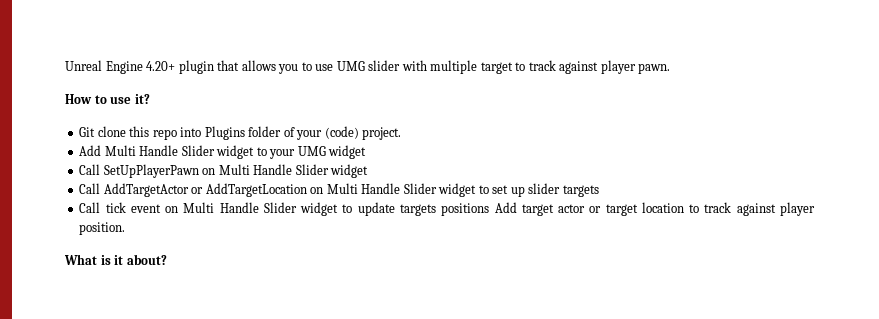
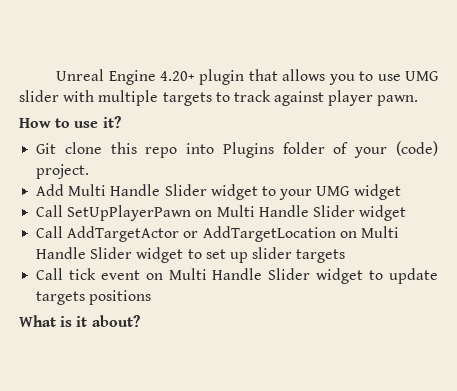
[480,62,513,74] target -> [162,92,212,106] targets
[494,202,816,216] [79,222,126,235] Add target actor or target location to track against player position. -> (152, 297) none

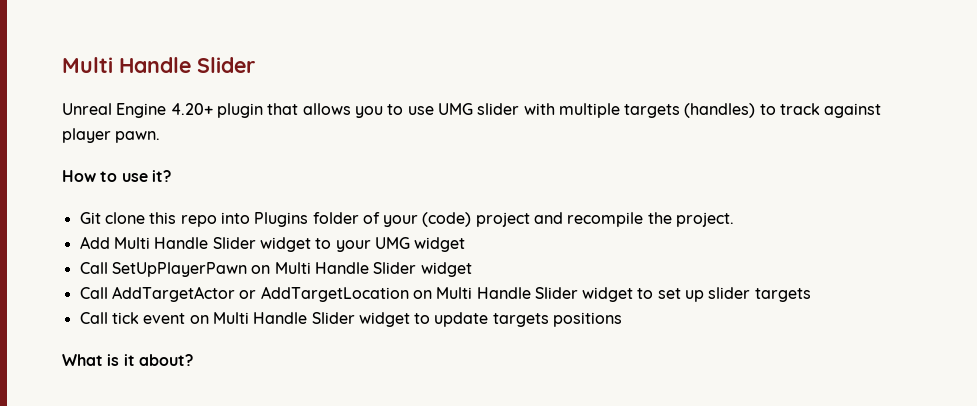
(56, 75) none -> [62,57,255,73] Multi Handle Slider //
(212, 99) none -> [684,103,756,118] (handles)
(438, 148) none -> [475,212,672,227] project and recompile the

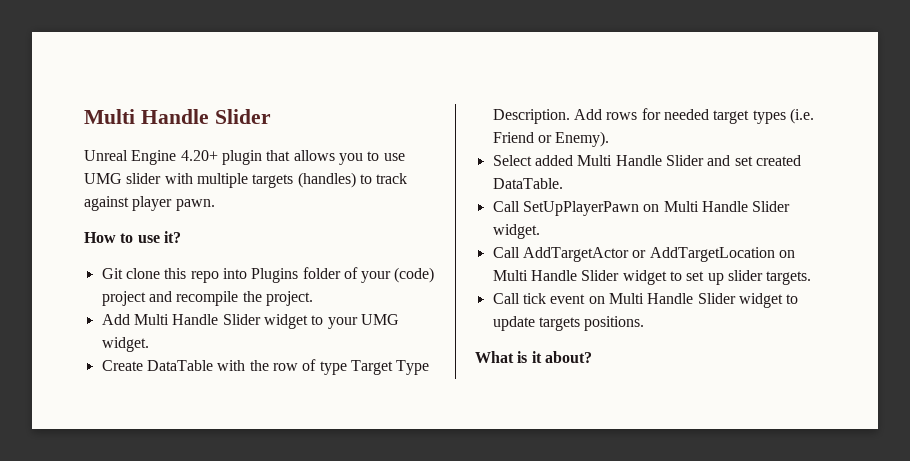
[414,237,466,252] widget -> [101,337,149,352] [101,359,430,375] [492,108,814,124] [492,131,610,147] [492,155,801,166] [492,178,563,189] widget. // Create DataTable with the row of type Target Type Description. Add rows for needed target types (i.e. Friend or Enemy). // Select added Multi Handle Slider and set created DataTable.
[420,262,472,277] widget -> [492,224,540,239] widget.
[754,288,811,302] targets -> [766,271,812,285] targets.
[553,312,623,327] positions -> [584,316,645,331] positions.

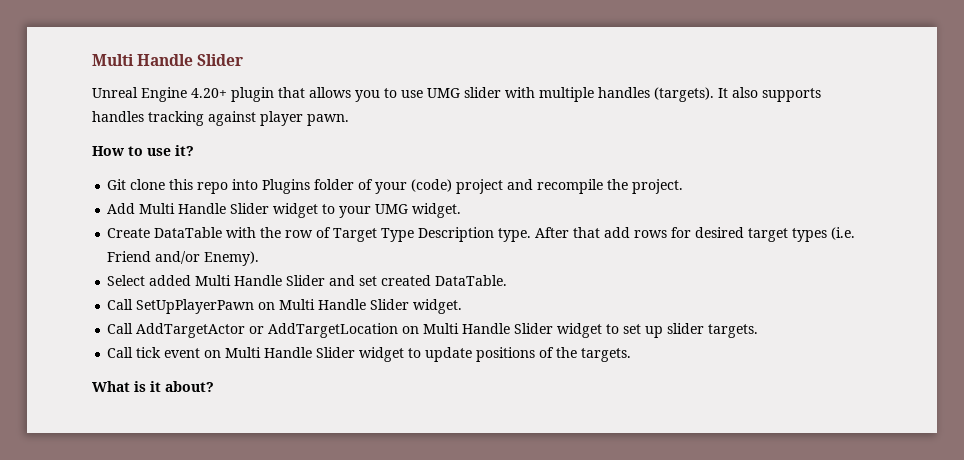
[252,172,408,188] targets (handles) to track -> [598,87,821,102] [92,111,204,126] handles (targets). It also supports handles tracking
[319,361,347,375] type -> (332, 232) none
[492,109,602,124] Description. Add -> [418,227,631,242] Description type. After that add
[663,109,709,120] needed -> [695,227,745,238] desired
[537,135,552,143] or -> [155,251,201,264] and/or
[538,316,645,331] targets positions. -> [476,347,632,362] positions of the targets.

